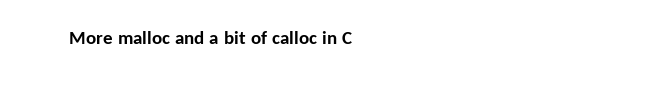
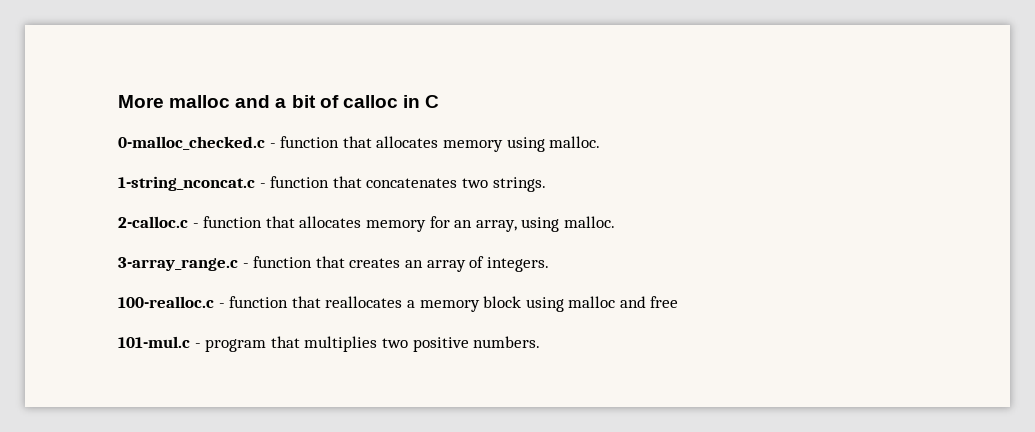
(353, 38) none -> [118,136,601,152] [118,176,546,192] [118,216,615,232] [118,256,549,272] [118,296,679,312] [118,336,541,352] // 0-malloc_checked.c - function that allocates memory using malloc. // 1-string_nconcat.c - function that concatenates two strings. // 2-calloc.c - function that allocates memory for an array, using malloc. // 3-array_range.c - function that creates an array of integers. // 100-realloc.c - function that reallocates a memory block using malloc and free // 101-mul.c - program that multiplies two positive numbers.

